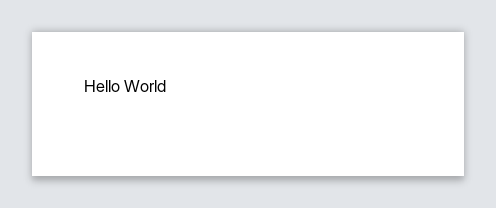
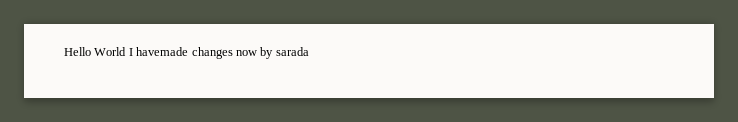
(167, 86) none -> [128,47,309,59] I havemade changes now by sarada

